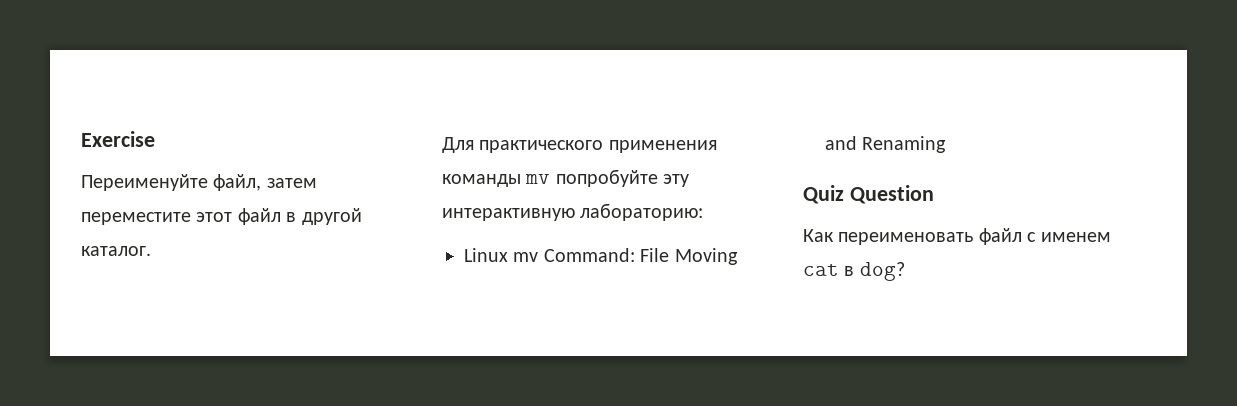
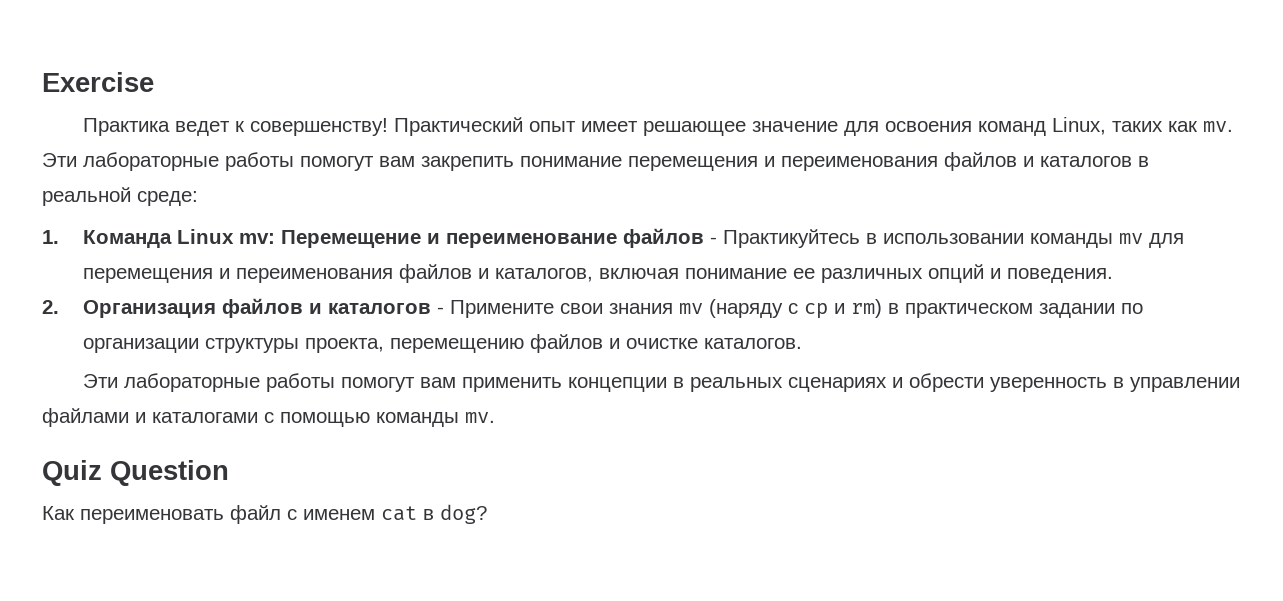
[81,174,317,191] [81,208,362,225] [81,246,151,256] [442,137,717,153] [442,169,690,187] [442,203,704,221] [464,248,738,265] [825,136,947,153] Переименуйте файл, затем переместите этот файл в другой каталог. // Для практического применения команды mv попробуйте эту интерактивную лабораторию: // Linux mv Command: File Moving and Renaming -> [82,117,1233,136] [42,152,1149,171] [42,187,198,206] [42,228,1184,248] [82,264,1113,283] [42,298,1143,319] [82,334,802,353] [82,373,1240,392] [42,408,495,427] Практика ведет к совершенству! Практический опыт имеет решающее значение для освоения команд Linux, таких как mv. Эти лабораторные работы помогут вам закрепить понимание перемещения и переименования файлов и каталогов в реальной среде: // 1. Команда Linux mv: Перемещение и переименование файлов - Практикуйтесь в использовании команды mv для перемещения и переименования файлов и каталогов, включая понимание ее различных опций и поведения. // 2. Организация файлов и каталогов - Примените свои знания mv (наряду с cp и rm) в практическом задании по организации структуры проекта, перемещению файлов и очистке каталогов. // Эти лабораторные работы помогут вам применить концепции в реальных сценариях и обрести уверенность в управлении файлами и каталогами с помощью команды mv.

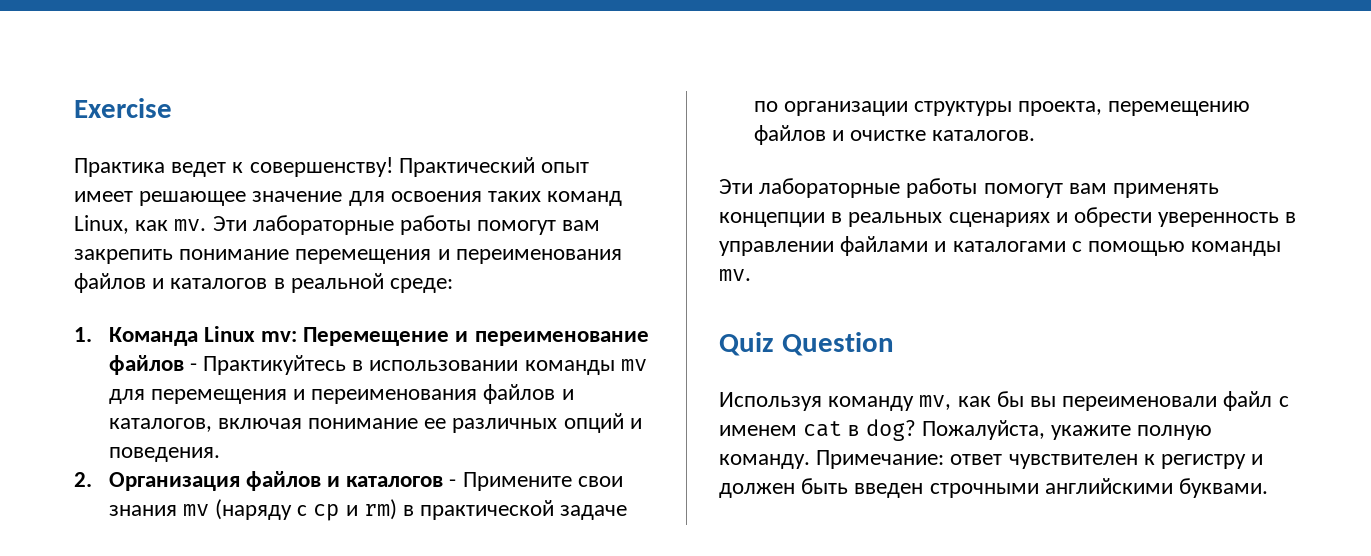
(972, 126) none -> [488,191,542,202] таких
[1111,121,1163,132] таких -> (129, 224) none
[904,303,1115,318] практическом задании -> [420,500,628,520] практической задаче
[461,377,562,392] применить -> [1113,183,1220,198] применять
[42,506,224,524] Как переименовать -> [719,391,1218,411] Используя команду mv, как бы вы переименовали
(487, 514) none -> [921,420,1213,440] [719,450,1264,469] [719,478,1269,498] Пожалуйста, укажите полную команду. Примечание: ответ чувствителен к регистру и должен быть введен строчными английскими буквами.

